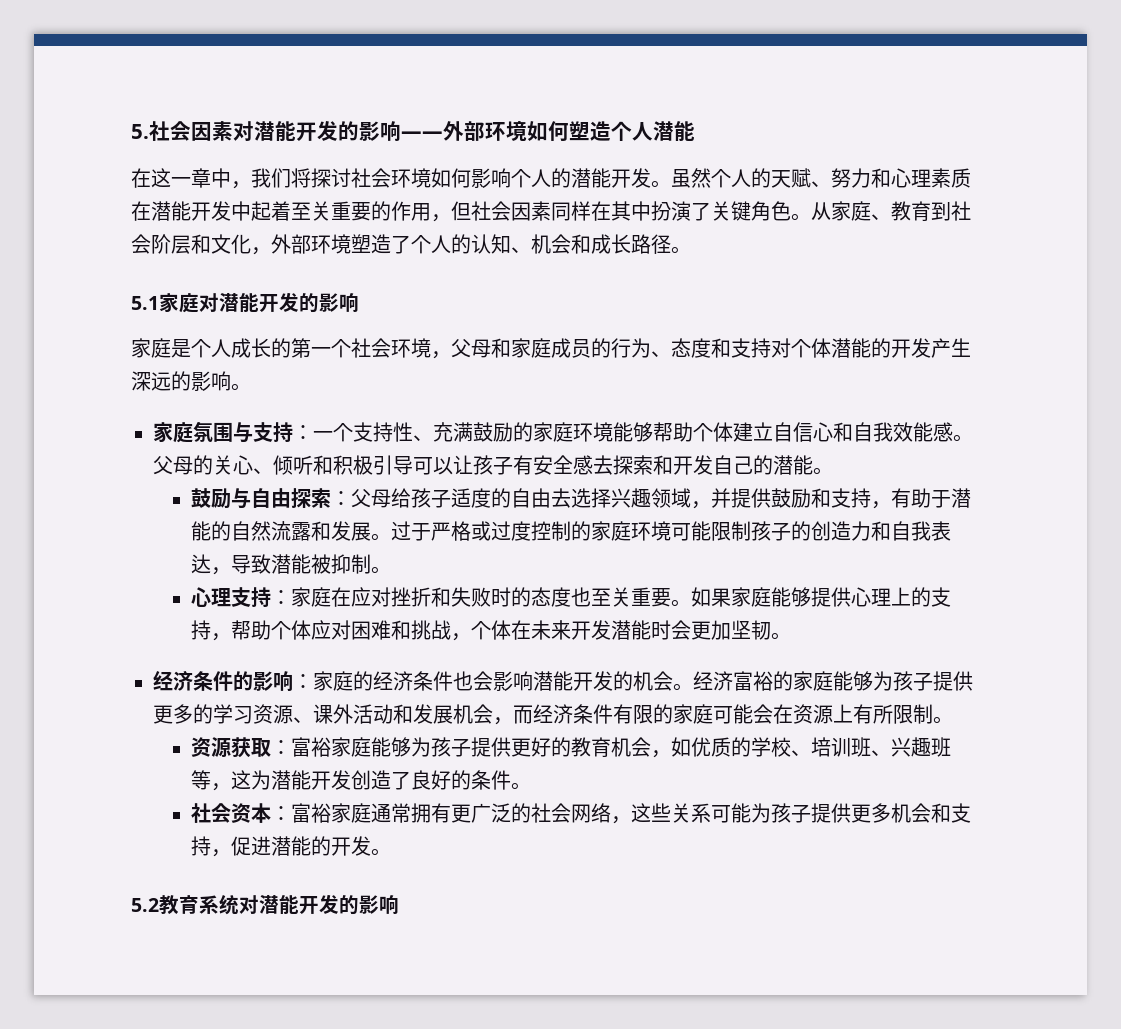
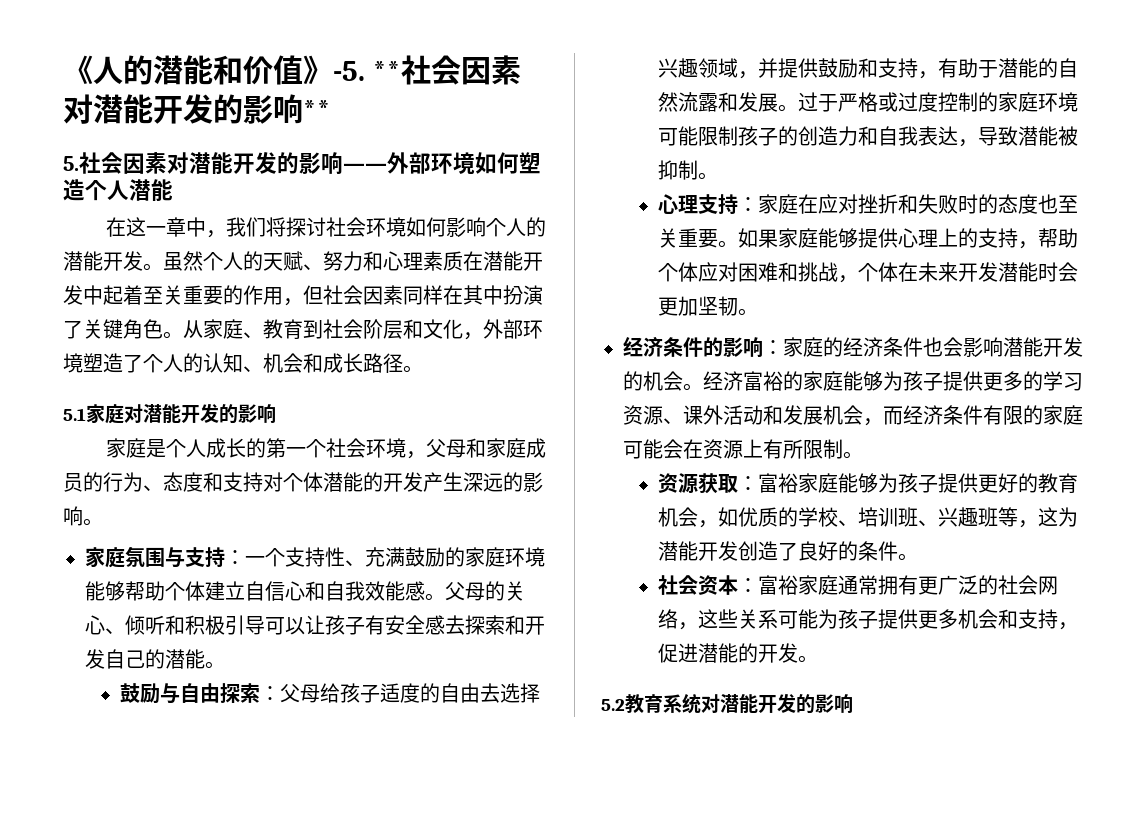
(131, 131) none -> [63,55,522,85] [63,94,331,124] 《人的潜能和价值》-5. **社会因素对潜能开发的影响** //

